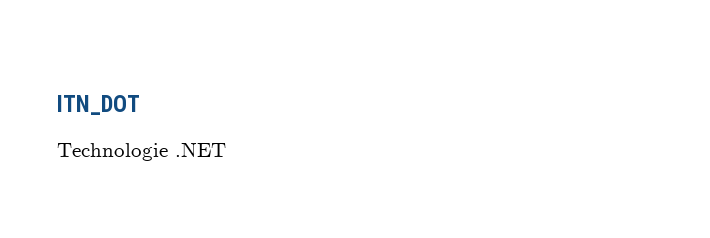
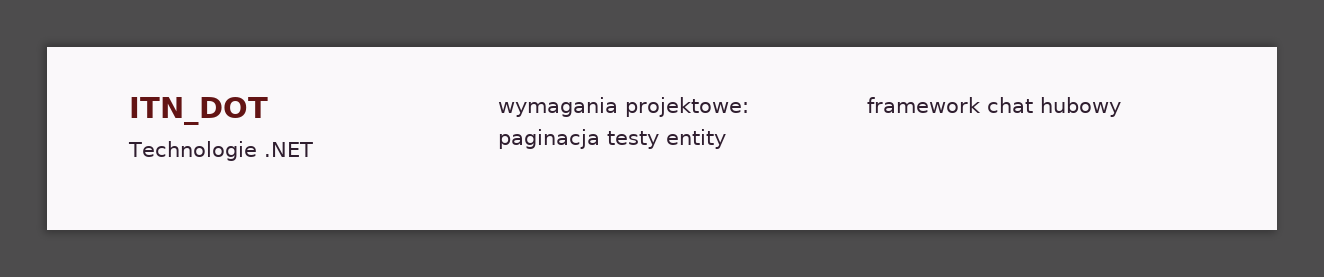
(226, 149) none -> [498,97,749,117] [498,129,726,149] [867,97,1121,117] // wymagania projektowe: paginacja testy entity framework chat hubowy

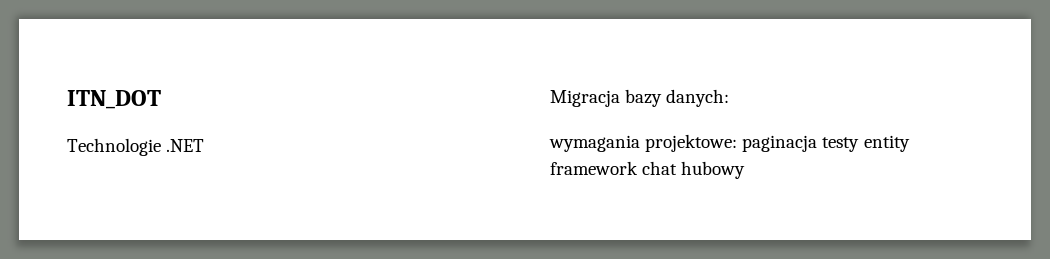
(313, 149) none -> [550,89,730,107] // Migracja bazy danych:

